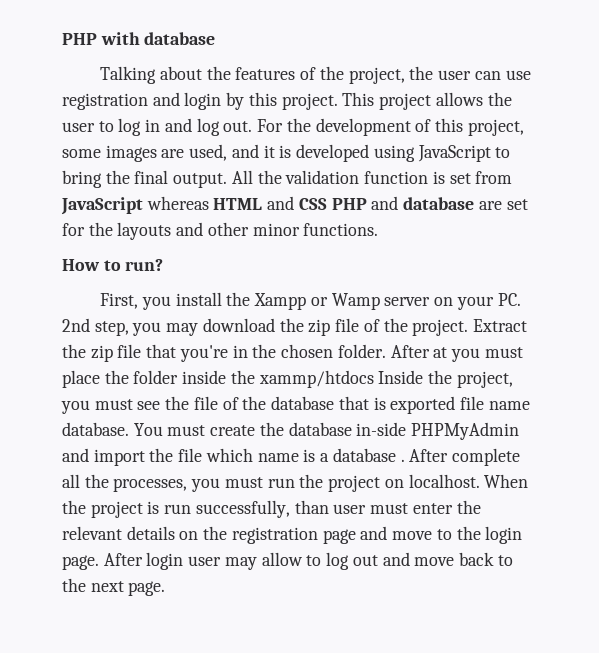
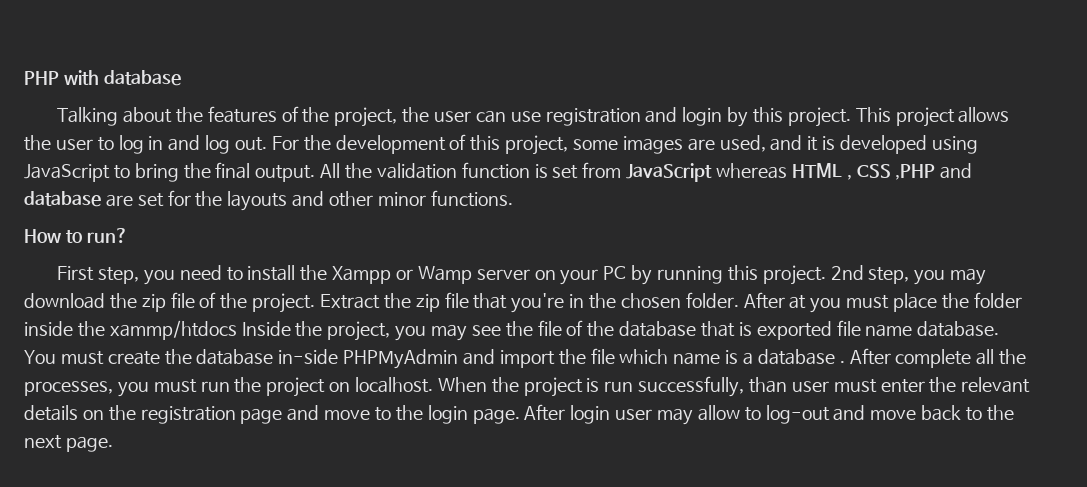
[267,196,367,210] and CSS PHP -> [846,164,936,180] , CSS ,PHP
[100,293,171,310] First, you -> [57,265,243,285] First step, you need to
[497,293,521,306] PC. -> [603,265,826,285] PC by running this project.
[94,399,133,410] must -> [431,324,468,341] may
[326,552,378,570] log out -> [765,405,830,424] log-out

